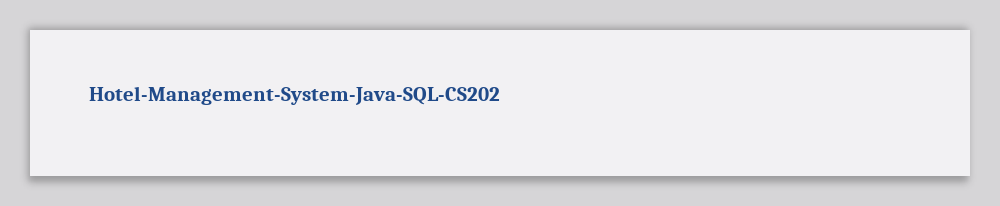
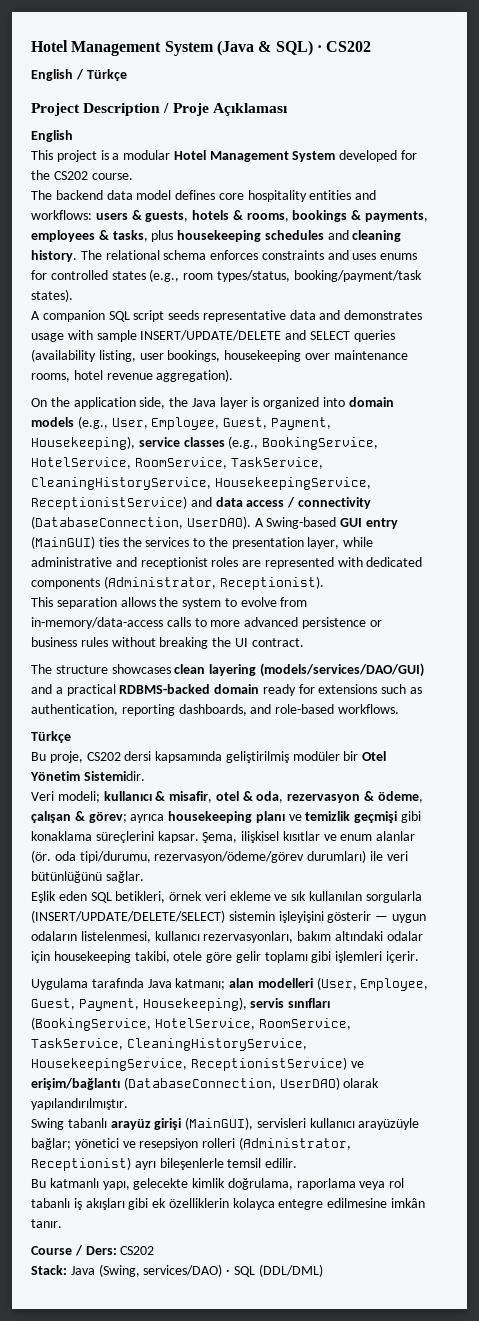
[89,86,500,105] Hotel-Management-System-Java-SQL-CS202 -> [31,40,372,56] [31,69,127,81] [31,103,288,116] [31,130,73,142] [31,150,418,162] [31,170,133,180] [31,190,377,202] [31,210,429,222] [31,230,402,242] [31,250,418,262] [31,269,422,282] [31,289,73,302] [31,310,423,322] [31,330,395,342] [31,349,408,362] [31,369,234,382] [31,397,394,409] [31,416,331,430] [31,436,379,450] [31,457,323,469] [31,477,371,490] [31,496,371,510] [31,516,398,529] [31,536,374,549] [31,557,423,569] [31,576,324,590] [31,597,308,609] [31,617,382,629] [31,637,304,649] [31,663,424,677] [31,684,423,696] [31,704,399,716] [31,731,71,743] [31,751,387,763] [30,771,145,781] [31,791,423,803] [31,811,422,823] [31,831,416,843] [31,850,408,863] [31,871,144,883] [31,891,422,903] [31,910,426,923] [31,931,423,943] [31,951,420,963] [31,977,429,991] [31,997,331,1011] [31,1017,351,1031] [31,1038,307,1051] [31,1057,364,1071] [31,1077,380,1090] [31,1098,128,1110] [31,1117,420,1130] [31,1137,351,1150] [31,1157,298,1171] [31,1178,405,1190] [31,1198,426,1210] [31,1219,62,1228] [31,1245,155,1256] [31,1264,323,1277] Hotel Management System (Java & SQL) · CS202 // English / Türkçe // Project Description / Proje Açıklaması // English // This project is a modular Hotel Management System developed for the CS202 course. // The backend data model defines core hospitality entities and workflows: users & guests, hotels & rooms, bookings & payments, employees & tasks, plus housekeeping schedules and cleaning history. The relational schema enforces constraints and uses enums for controlled states (e.g., room types/status, booking/payment/task states). // A companion SQL script seeds representative data and demonstrates usage with sample INSERT/UPDATE/DELETE and SELECT queries (availability listing, user bookings, housekeeping over maintenance rooms, hotel revenue aggregation). // On the application side, the Java layer is organized into domain models (e.g., User, Employee, Guest, Payment, Housekeeping), service classes (e.g., BookingService, HotelService, RoomService, TaskService, CleaningHistoryService, HousekeepingService, ReceptionistService) and data access / connectivity (DatabaseConnection, UserDAO). A Swing-based GUI entry (MainGUI) ties the services to the presentation layer, while administrative and receptionist roles are represented with dedicated components (Administrator, Receptionist). // This separation allows the system to evolve from in-memory/data-access calls to more advanced persistence or business rules without breaking the UI contract. // The structure showcases clean layering (models/services/DAO/GUI) and a practical RDBMS-backed domain ready for extensions such as authentication, reporting dashboards, and role-based workflows. // Türkçe // Bu proje, CS202 dersi kapsamında geliştirilmiş modüler bir Otel Yönetim Sistemidir. // Veri modeli; kullanıcı & misafir, otel & oda, rezervasyon & ödeme, çalışan & görev; ayrıca housekeeping planı ve temizlik geçmişi gibi konaklama süreçlerini kapsar. Şema, ilişkisel kısıtlar ve enum alanlar (ör. oda tipi/durumu, rezervasyon/ödeme/görev durumları) ile veri bütünlüğünü sağlar. // Eşlik eden SQL betikleri, örnek veri ekleme ve sık kullanılan sorgularla (INSERT/UPDATE/DELETE/SELECT) sistemin işleyişini gösterir — uygun odaların listelenmesi, kullanıcı rezervasyonları, bakım altındaki odalar için housekeeping takibi, otele göre gelir toplamı gibi işlemleri içerir. // Uygulama tarafında Java katmanı; alan modelleri (User, Employee, Guest, Payment, Housekeeping), servis sınıfları (BookingService, HotelService, RoomService, TaskService, CleaningHistoryService, HousekeepingService, ReceptionistService) ve erişim/bağlantı (DatabaseConnection, UserDAO) olarak yapılandırılmıştır. // Swing tabanlı arayüz girişi (MainGUI), servisleri kullanıcı arayüzüyle bağlar; yönetici ve resepsiyon rolleri (Administrator, Receptionist) ayrı bileşenlerle temsil edilir. // Bu katmanlı yapı, gelecekte kimlik doğrulama, raporlama veya rol tabanlı iş akışları gibi ek özelliklerin kolayca entegre edilmesine imkân tanır. // Course / Ders: CS202 // Stack: Java (Swing, services/DAO) · SQL (DDL/DML)

